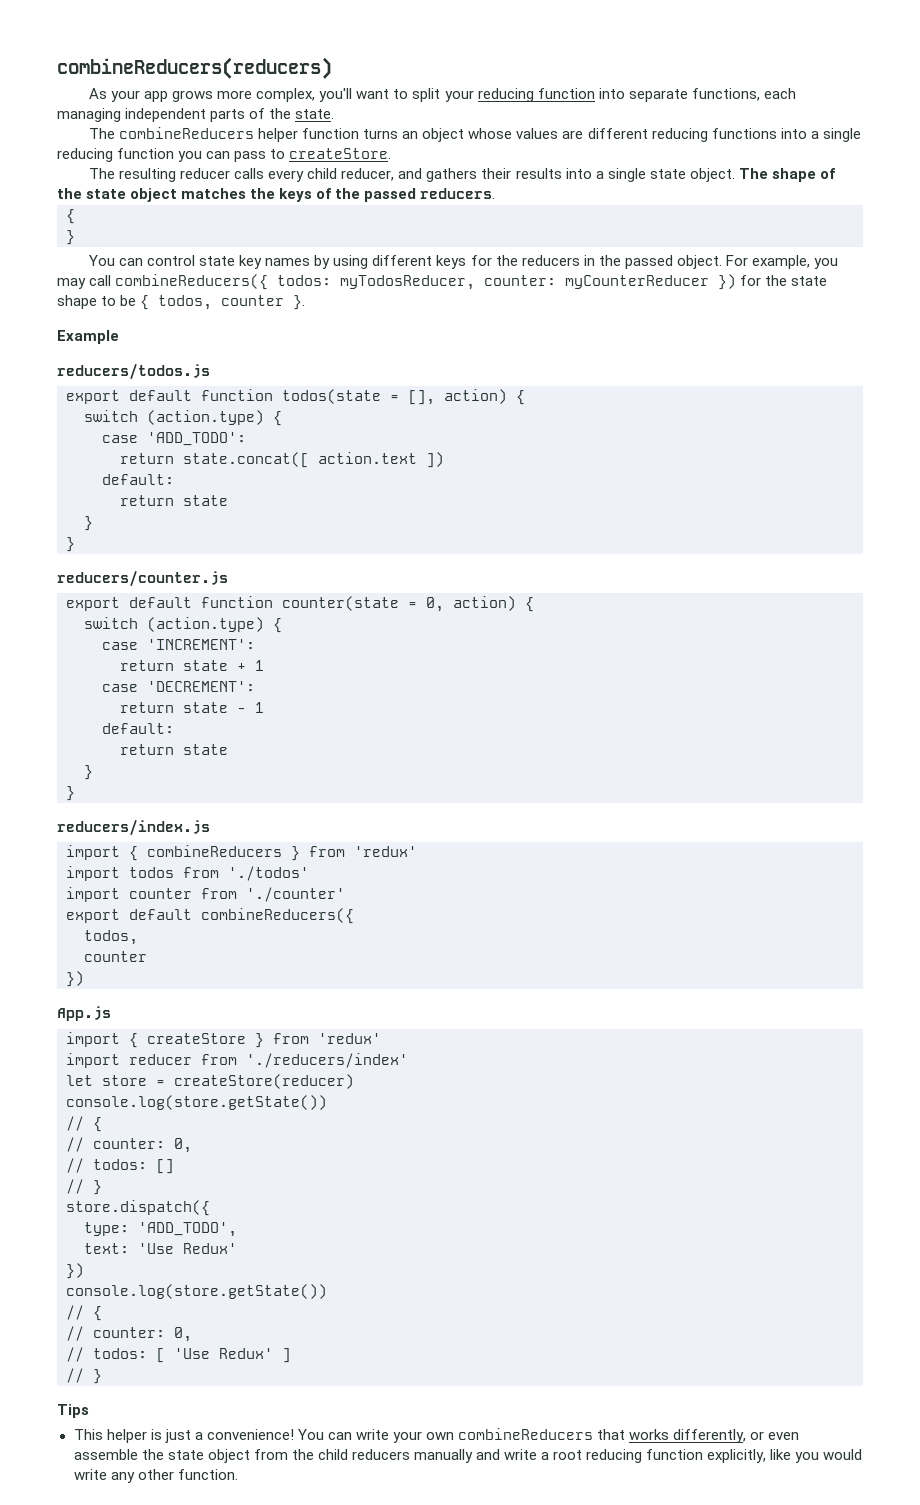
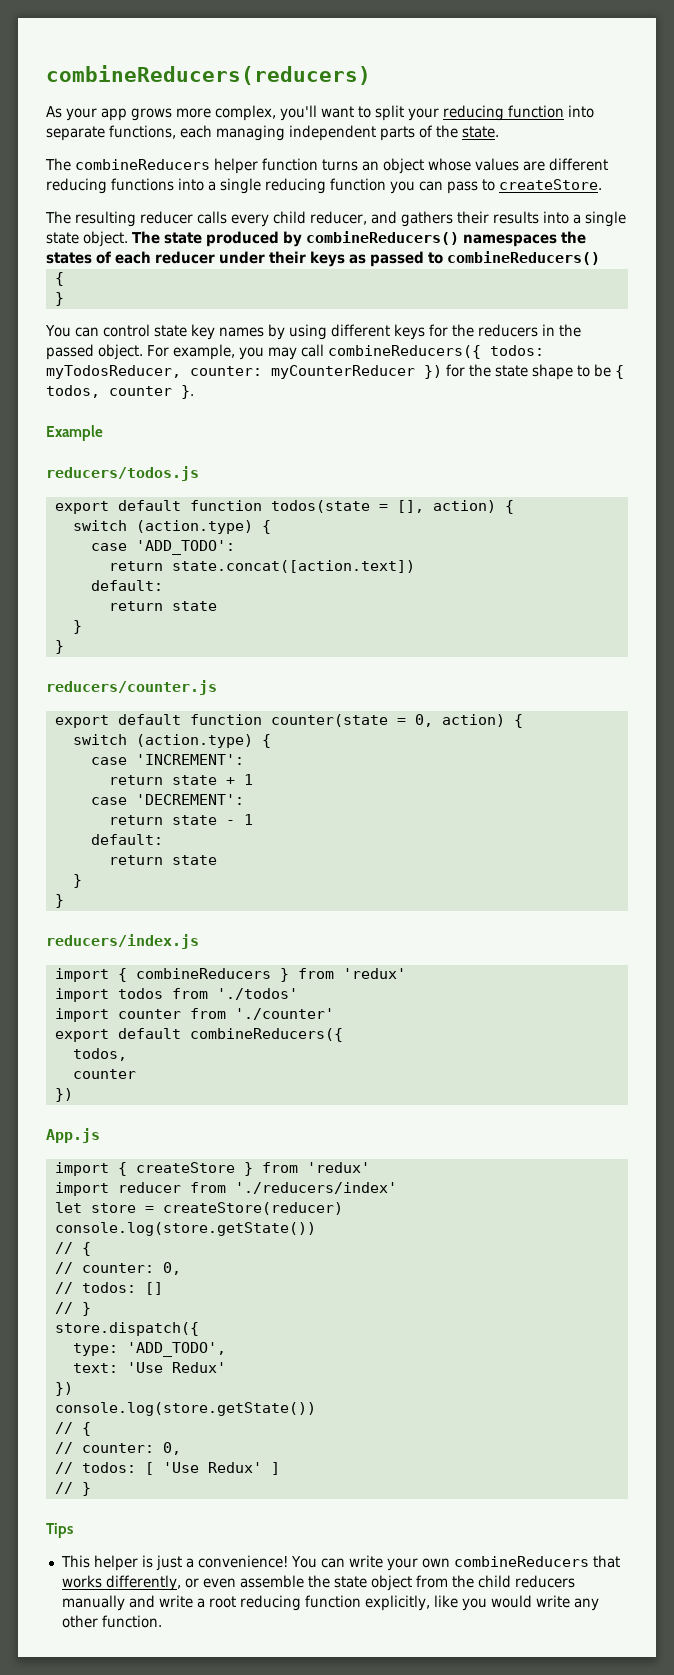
[771,168,835,182] [57,188,496,202] shape of the state object matches the keys of the passed reducers. -> [164,231,586,247] [46,251,600,267] state produced by combineReducers() namespaces the states of each reducer under their keys as passed to combineReducers()
[183,452,444,468] state.concat([ action.text ]) -> [171,560,415,573] state.concat([action.text])

